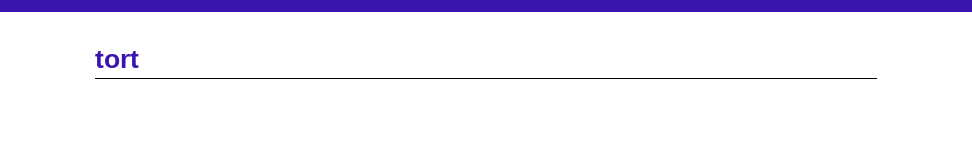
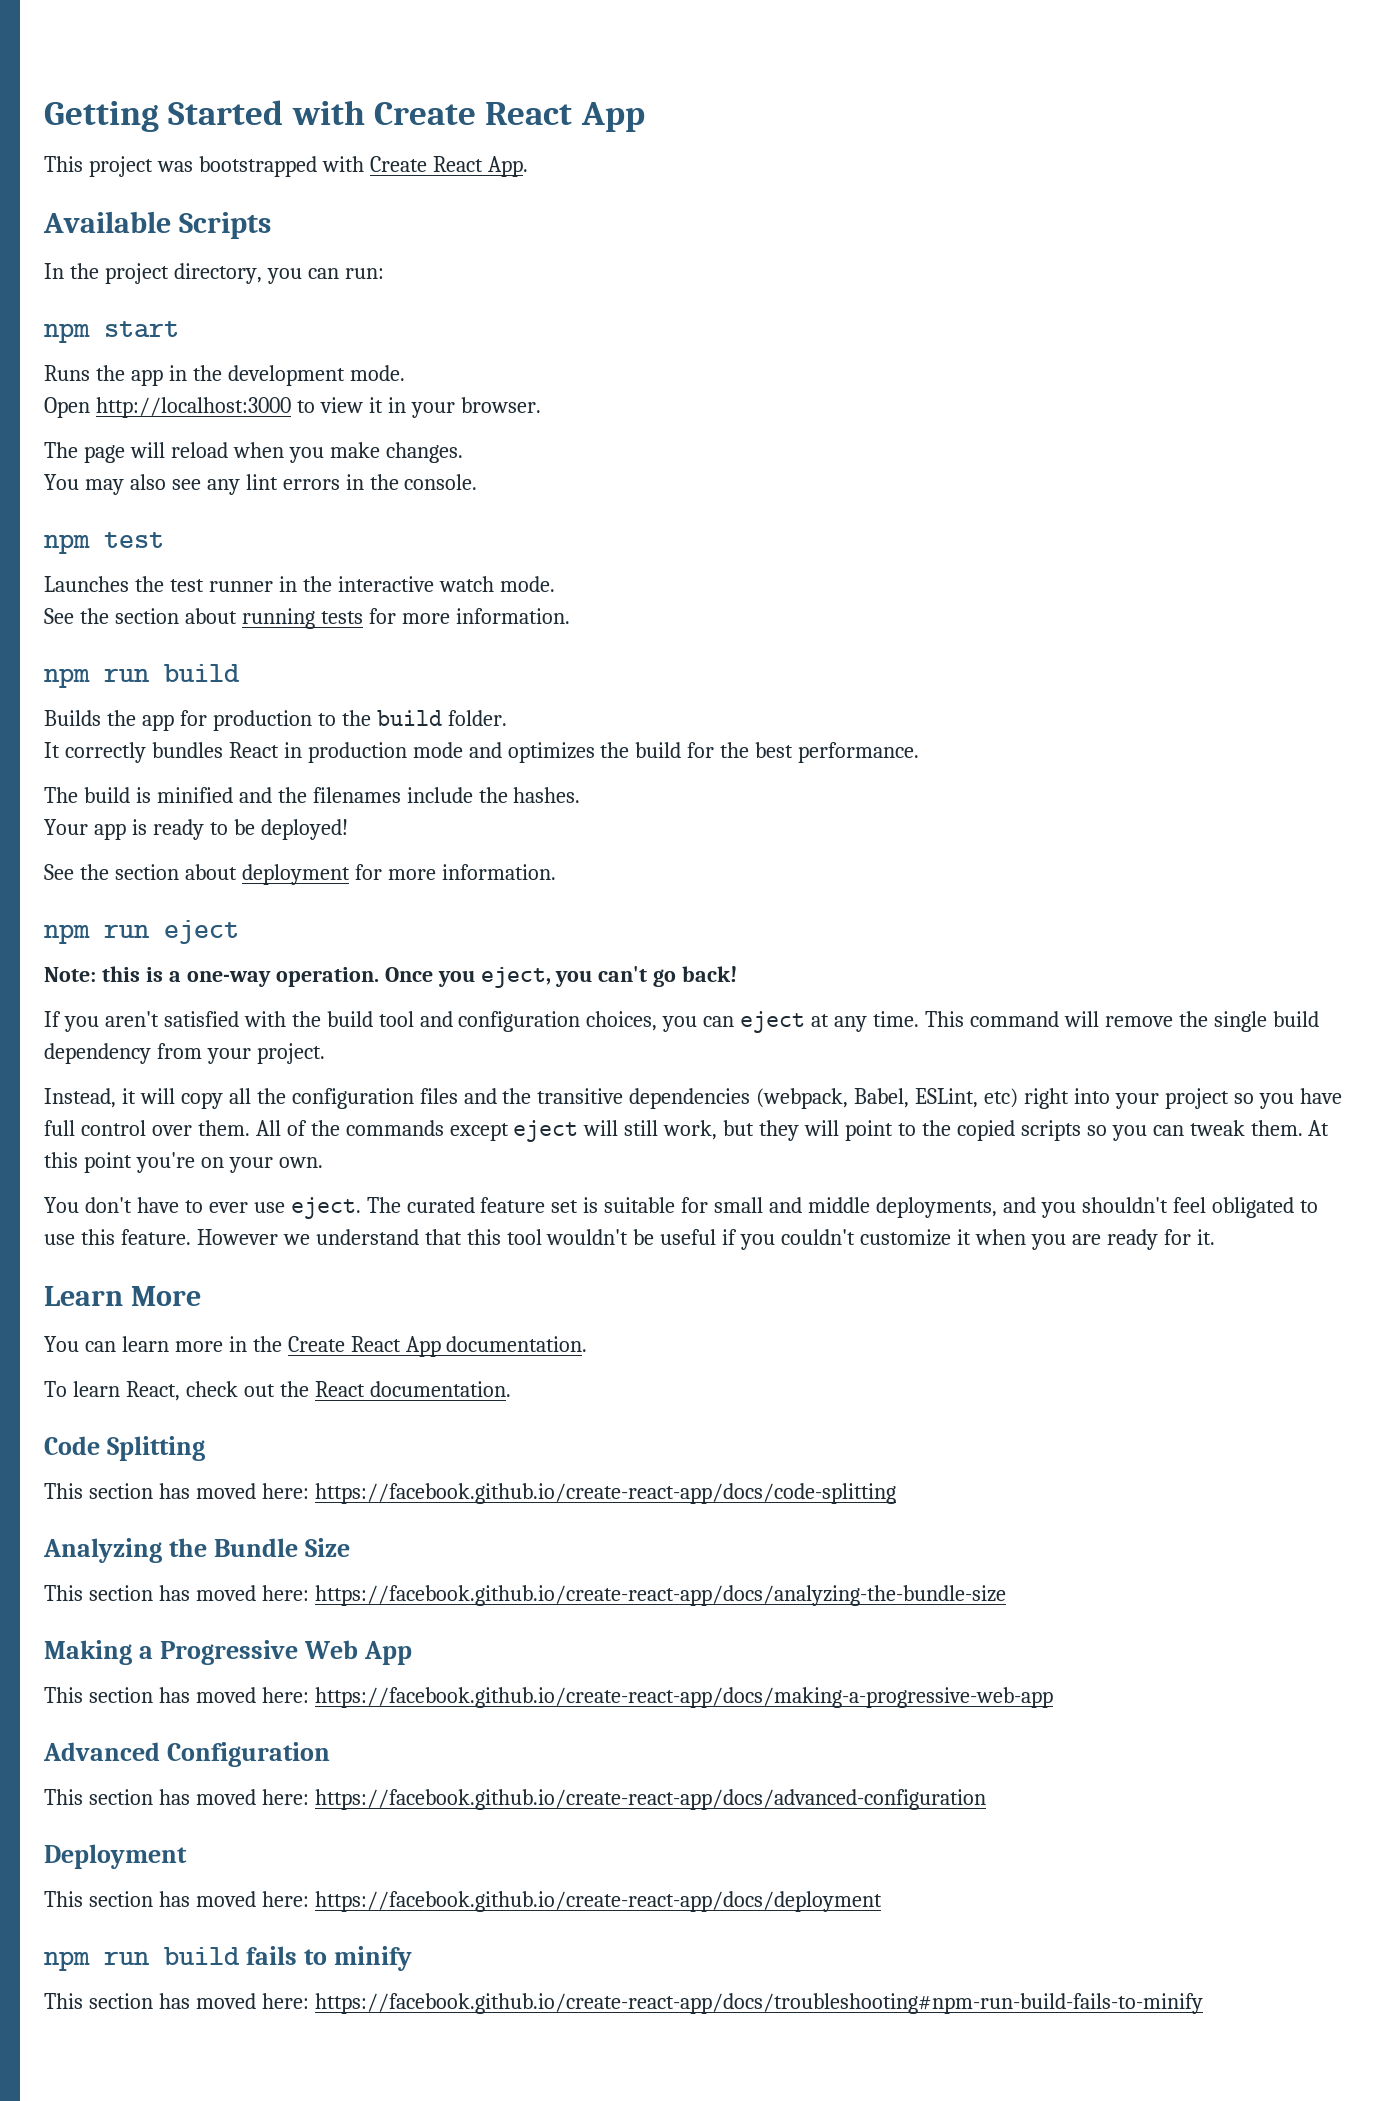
[95,51,139,68] tort -> [44,100,645,132] [44,156,528,177] [43,211,271,239] [44,263,384,284] [44,321,179,343] [44,365,405,386] [44,397,541,418] [44,442,463,463] [44,474,478,495] [44,532,164,554] [44,576,555,592] [44,608,570,629] [44,664,240,688] [44,710,507,731] [44,742,920,763] [44,787,581,803] [44,819,348,840] [44,864,556,885] [44,920,239,944] [44,966,738,988] [44,1011,1319,1033] [44,1043,325,1064] [44,1088,1342,1109] [44,1120,1330,1142] [44,1152,323,1173] [44,1197,1318,1219] [44,1229,1215,1250] [44,1286,201,1306] [44,1336,588,1357] [44,1381,511,1401] [44,1436,205,1461] [44,1483,896,1504] [43,1538,350,1563] [44,1585,1006,1606] [44,1640,412,1665] [44,1687,1053,1708] [43,1742,330,1767] [44,1789,986,1810] [44,1844,187,1869] [44,1891,882,1912] [44,1946,412,1971] [44,1993,1203,2014] Getting Started with Create React App // This project was bootstrapped with Create React App. // Available Scripts // In the project directory, you can run: // npm start // Runs the app in the development mode. // Open http://localhost:3000 to view it in your browser. // The page will reload when you make changes. // You may also see any lint errors in the console. // npm test // Launches the test runner in the interactive watch mode. // See the section about running tests for more information. // npm run build // Builds the app for production to the build folder. // It correctly bundles React in production mode and optimizes the build for the best performance. // The build is minified and the filenames include the hashes. // Your app is ready to be deployed! // See the section about deployment for more information. // npm run eject // Note: this is a one-way operation. Once you eject, you can't go back! // If you aren't satisfied with the build tool and configuration choices, you can eject at any time. This command will remove the single build dependency from your project. // Instead, it will copy all the configuration files and the transitive dependencies (webpack, Babel, ESLint, etc) right into your project so you have full control over them. All of the commands except eject will still work, but they will point to the copied scripts so you can tweak them. At this point you're on your own. // You don't have to ever use eject. The curated feature set is suitable for small and middle deployments, and you shouldn't feel obligated to use this feature. However we understand that this tool wouldn't be useful if you couldn't customize it when you are ready for it. // Learn More // You can learn more in the Create React App documentation. // To learn React, check out the React documentation. // Code Splitting // This section has moved here: https://facebook.github.io/create-react-app/docs/code-splitting // Analyzing the Bundle Size // This section has moved here: https://facebook.github.io/create-react-app/docs/analyzing-the-bundle-size // Making a Progressive Web App // This section has moved here: https://facebook.github.io/create-react-app/docs/making-a-progressive-web-app // Advanced Configuration // This section has moved here: https://facebook.github.io/create-react-app/docs/advanced-configuration // Deployment // This section has moved here: https://facebook.github.io/create-react-app/docs/deployment // npm run build fails to minify // This section has moved here: https://facebook.github.io/create-react-app/docs/troubleshooting#npm-run-build-fails-to-minify

